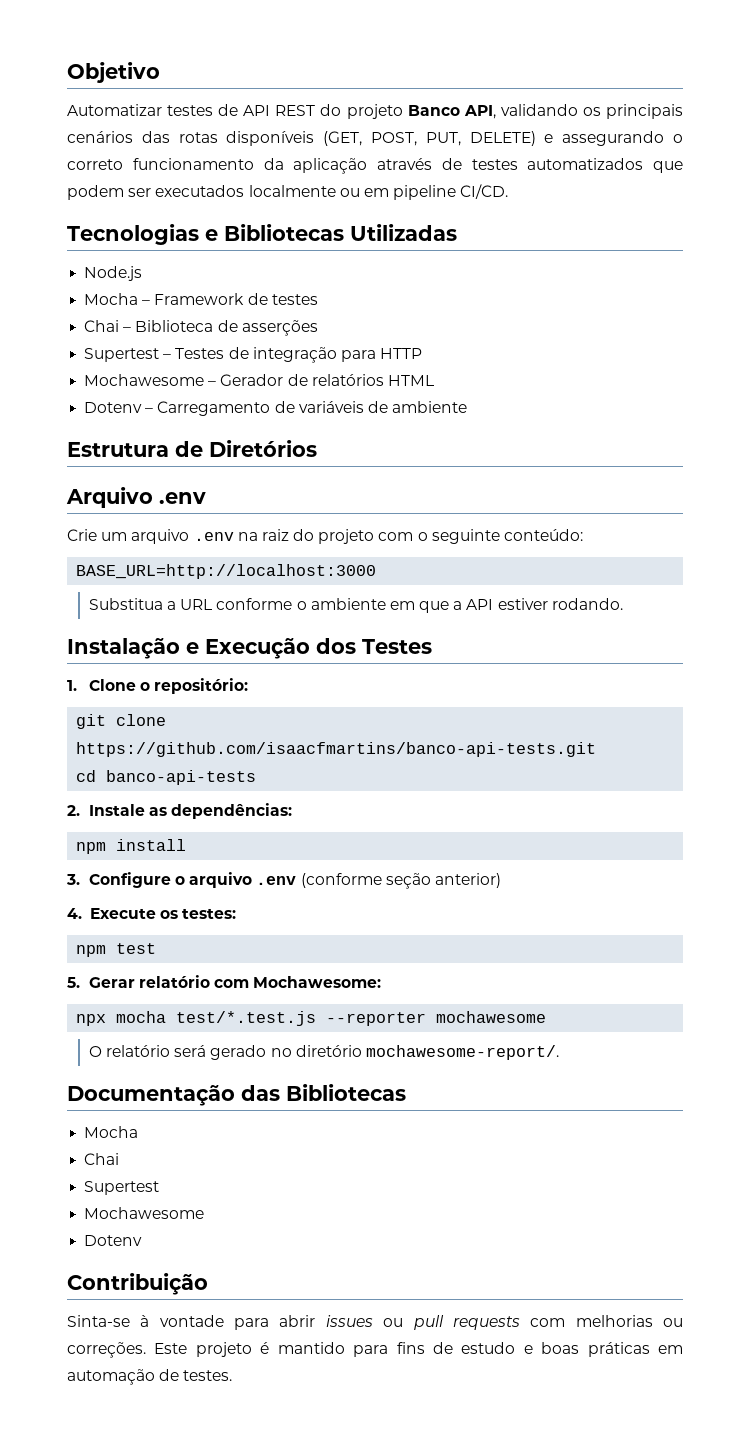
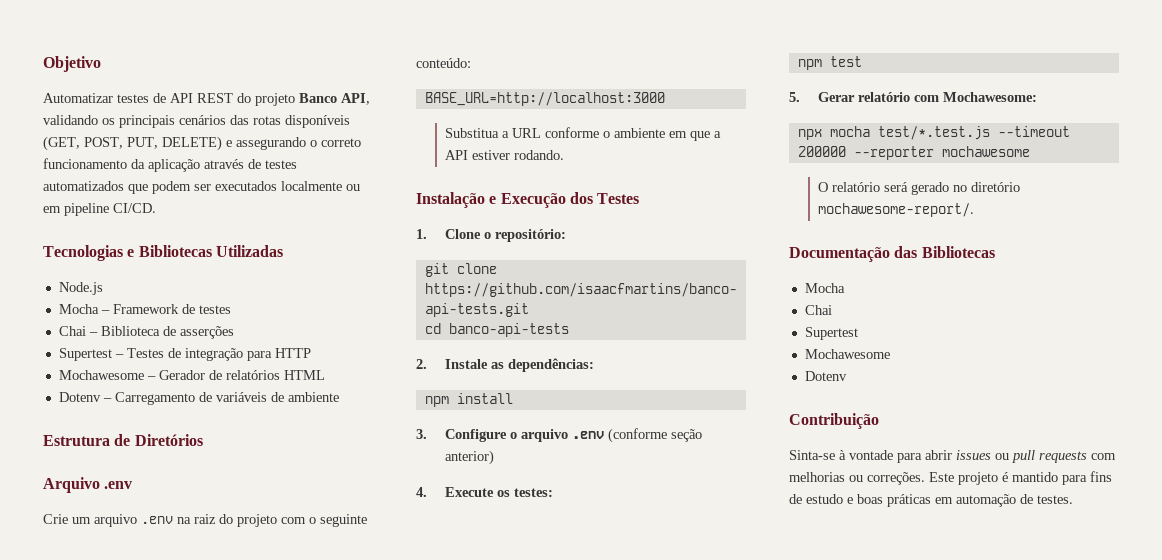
(317, 1018) none -> [997,126,1070,137] [797,146,846,157] --timeout 200000

